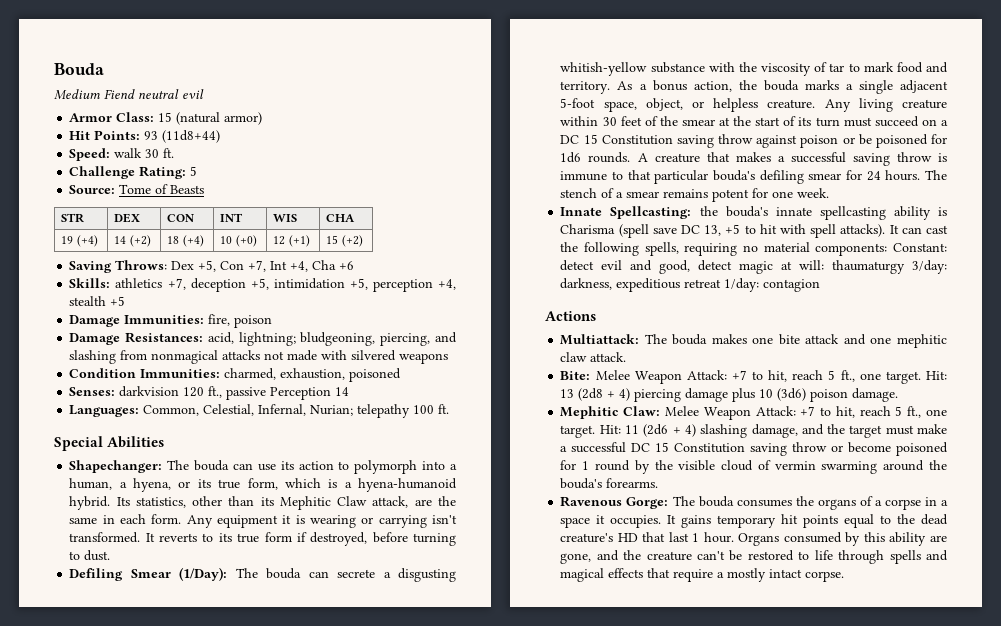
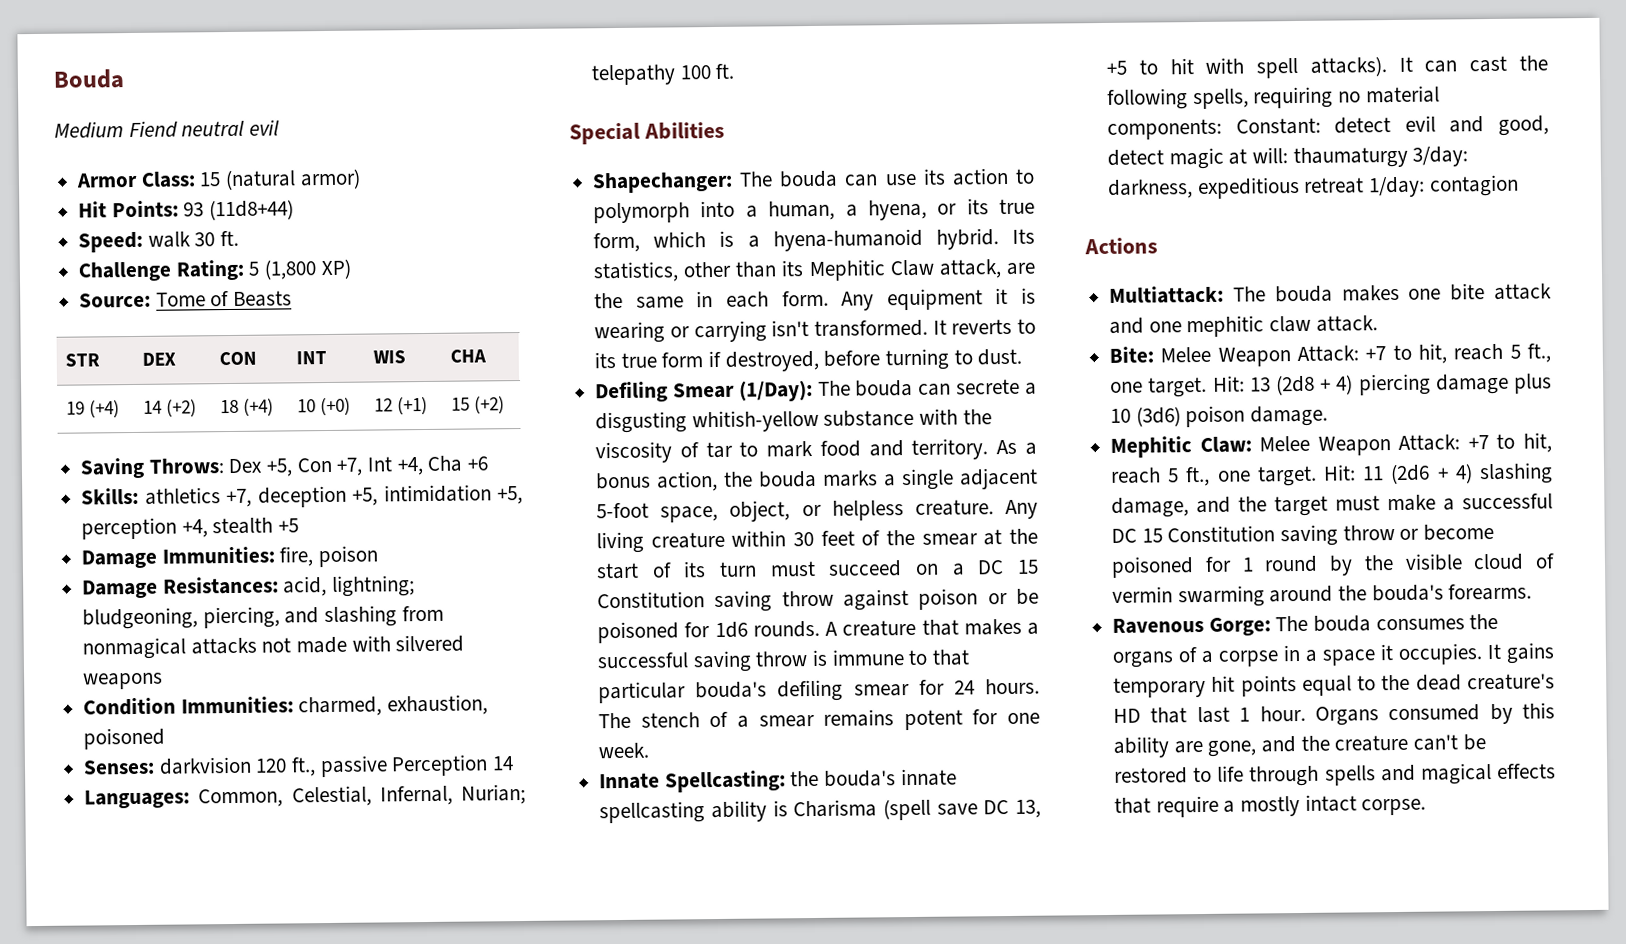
(198, 171) none -> [264,258,351,280] (1,800 XP)

